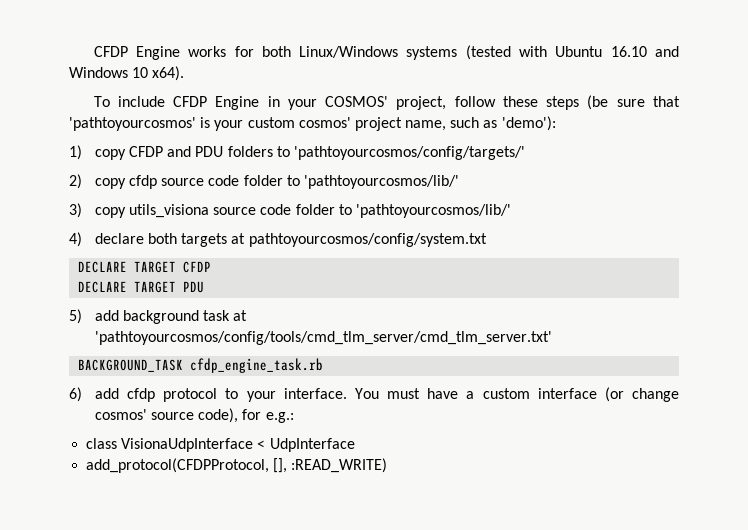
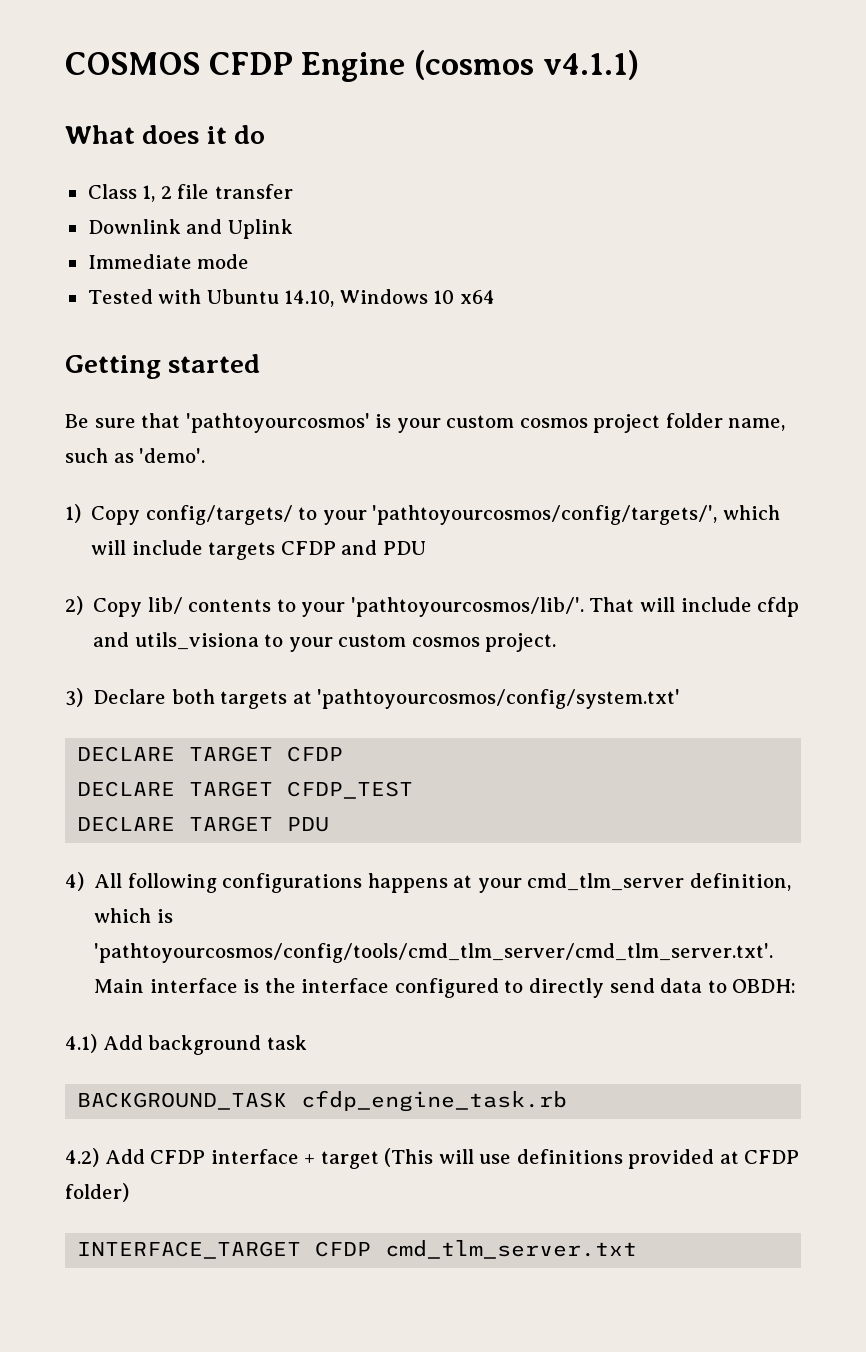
[93,45,679,60] [69,66,185,81] [93,95,609,110] CFDP Engine works for both Linux/Windows systems (tested with Ubuntu 16.10 and Windows 10 x64). // To include CFDP Engine in your COSMOS' project, follow these steps (be -> [65,50,639,82] [65,125,266,144] [87,184,293,202] [87,219,293,239] [87,254,250,269] [87,289,495,307] [65,354,261,379] [65,414,89,428] COSMOS CFDP Engine (cosmos v4.1.1) // What does it do // Class 1, 2 file transfer // Downlink and Uplink // Immediate mode // Tested with Ubuntu 14.10, Windows 10 x64 // Getting started // Be
[298,117,402,131] cosmos' project -> [519,413,723,433] cosmos project folder
[501,116,556,131] 'demo'): -> [139,448,206,463] 'demo'.
[94,146,525,160] [69,174,459,189] [69,203,511,218] [69,232,144,247] copy CFDP and PDU folders to 'pathtoyourcosmos/config/targets/' // 2) copy cfdp source code folder to 'pathtoyourcosmos/lib/' // 3) copy utils_visiona source code folder to 'pathtoyourcosmos/lib/' // 4) declare -> [91,505,780,525] [91,540,426,560] [65,596,800,617] [93,632,557,652] [65,688,167,707] Copy config/targets/ to your 'pathtoyourcosmos/config/targets/', which will include targets CFDP and PDU // 2) Copy lib/ contents to your 'pathtoyourcosmos/lib/'. That will include cfdp and utils_visiona to your custom cosmos project. // 3) Declare
[248,233,487,247] pathtoyourcosmos/config/system.txt -> [317,689,681,709] 'pathtoyourcosmos/config/system.txt'
(212, 267) none -> [77,781,414,799] // DECLARE TARGET CFDP_TEST
[69,309,119,324] 5) add -> [65,872,791,893] [94,908,173,923] [94,943,774,963] [94,978,797,998] [65,1034,143,1053] 4) All following configurations happens at your cmd_tlm_server definition, which is 'pathtoyourcosmos/config/tools/cmd_tlm_server/cmd_tlm_server.txt'. Main interface is the interface configured to directly send data to OBDH: // 4.1) Add
[233,310,248,321] [94,331,552,345] at 'pathtoyourcosmos/config/tools/cmd_tlm_server/cmd_tlm_server.txt' -> (307, 1042) none
[69,387,679,402] [94,408,294,423] [86,438,355,452] [86,458,388,473] 6) add cfdp protocol to your interface. You must have a custom interface (or change cosmos' source code), for e.g.: // class VisionaUdpInterface < UdpInterface // add_protocol(CFDPProtocol, [], :READ_WRITE) -> [65,1148,800,1169] [65,1183,129,1202] [77,1240,638,1259] 4.2) Add CFDP interface + target (This will use definitions provided at CFDP folder) // INTERFACE_TARGET CFDP cmd_tlm_server.txt

